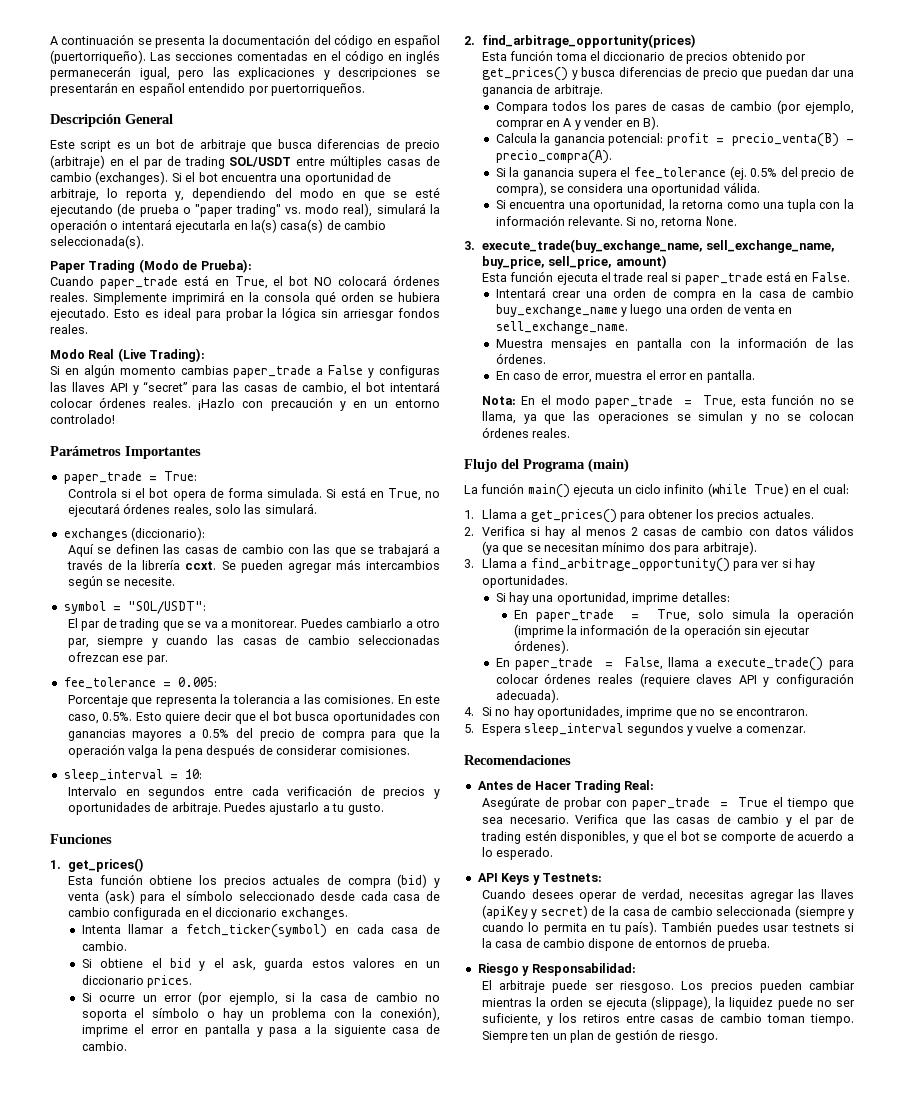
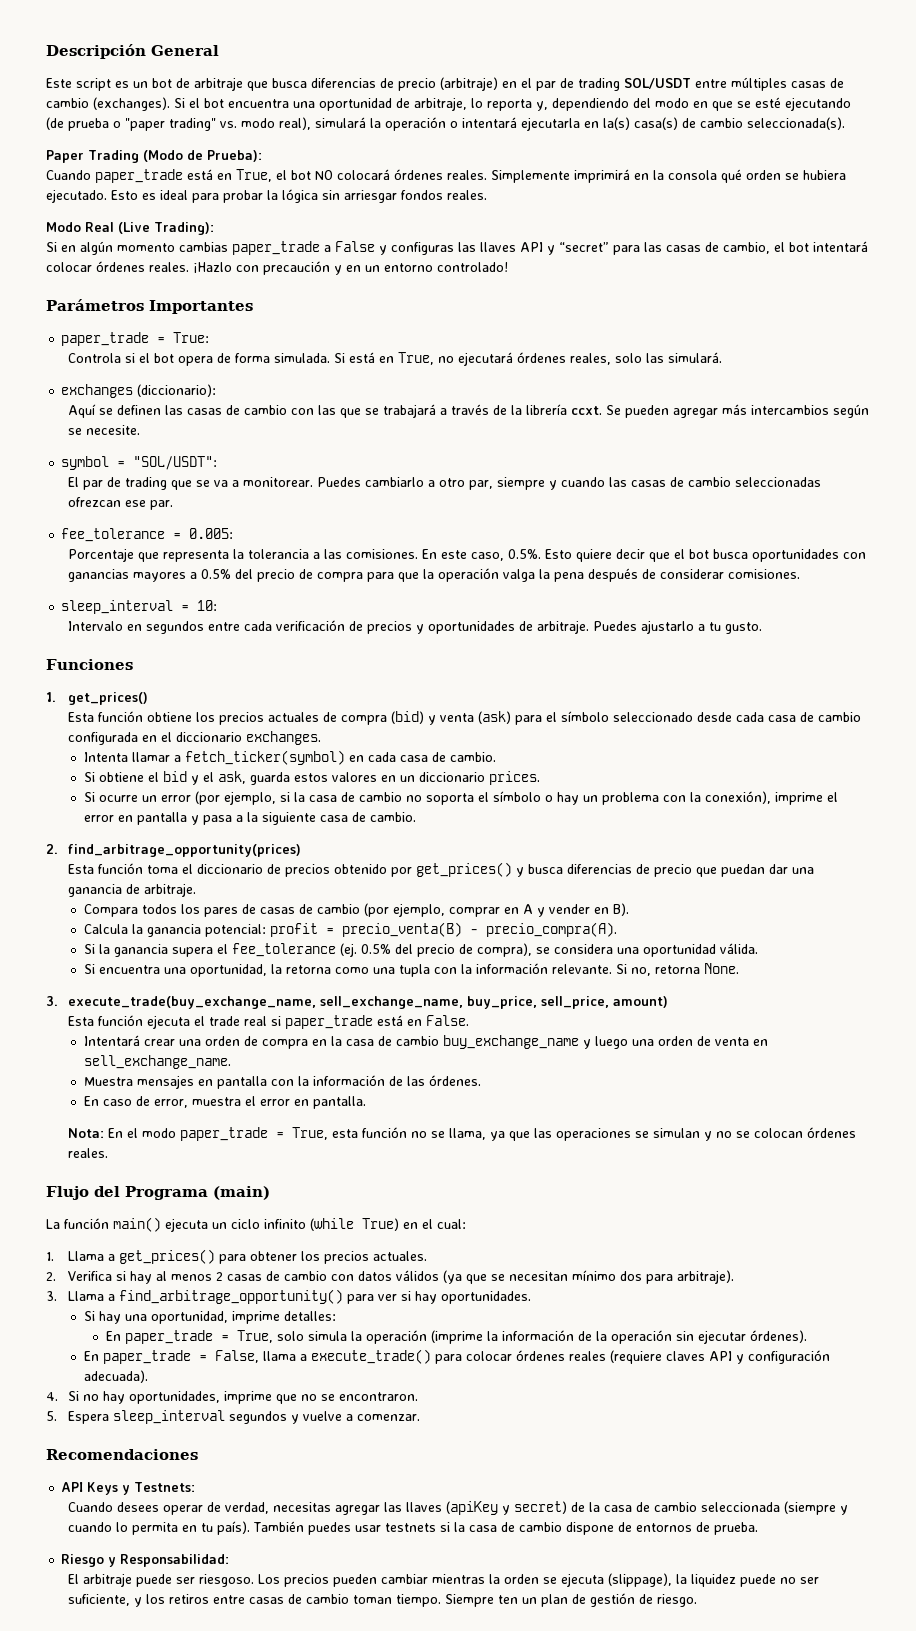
[50,34,441,48] [50,50,440,64] [50,66,440,80] [50,82,365,96] A continuación se presenta la documentación del código en español (puertorriqueño). Las secciones comentadas en el código en inglés permanecerán igual, pero las explicaciones y descripciones se presentarán en español entendido por puertorriqueños. // -> (46, 51) none
[477,780,655,793] [481,797,854,810] [481,814,854,827] [480,830,855,844] [481,847,554,860] // Antes de Hacer Trading Real: // Asegúrate de probar con paper_trade = True el tiempo que sea necesario. Verifica que las casas de cambio y el par de trading estén disponibles, y que el bot se comporte de acuerdo a lo esperado. -> (198, 1454) none

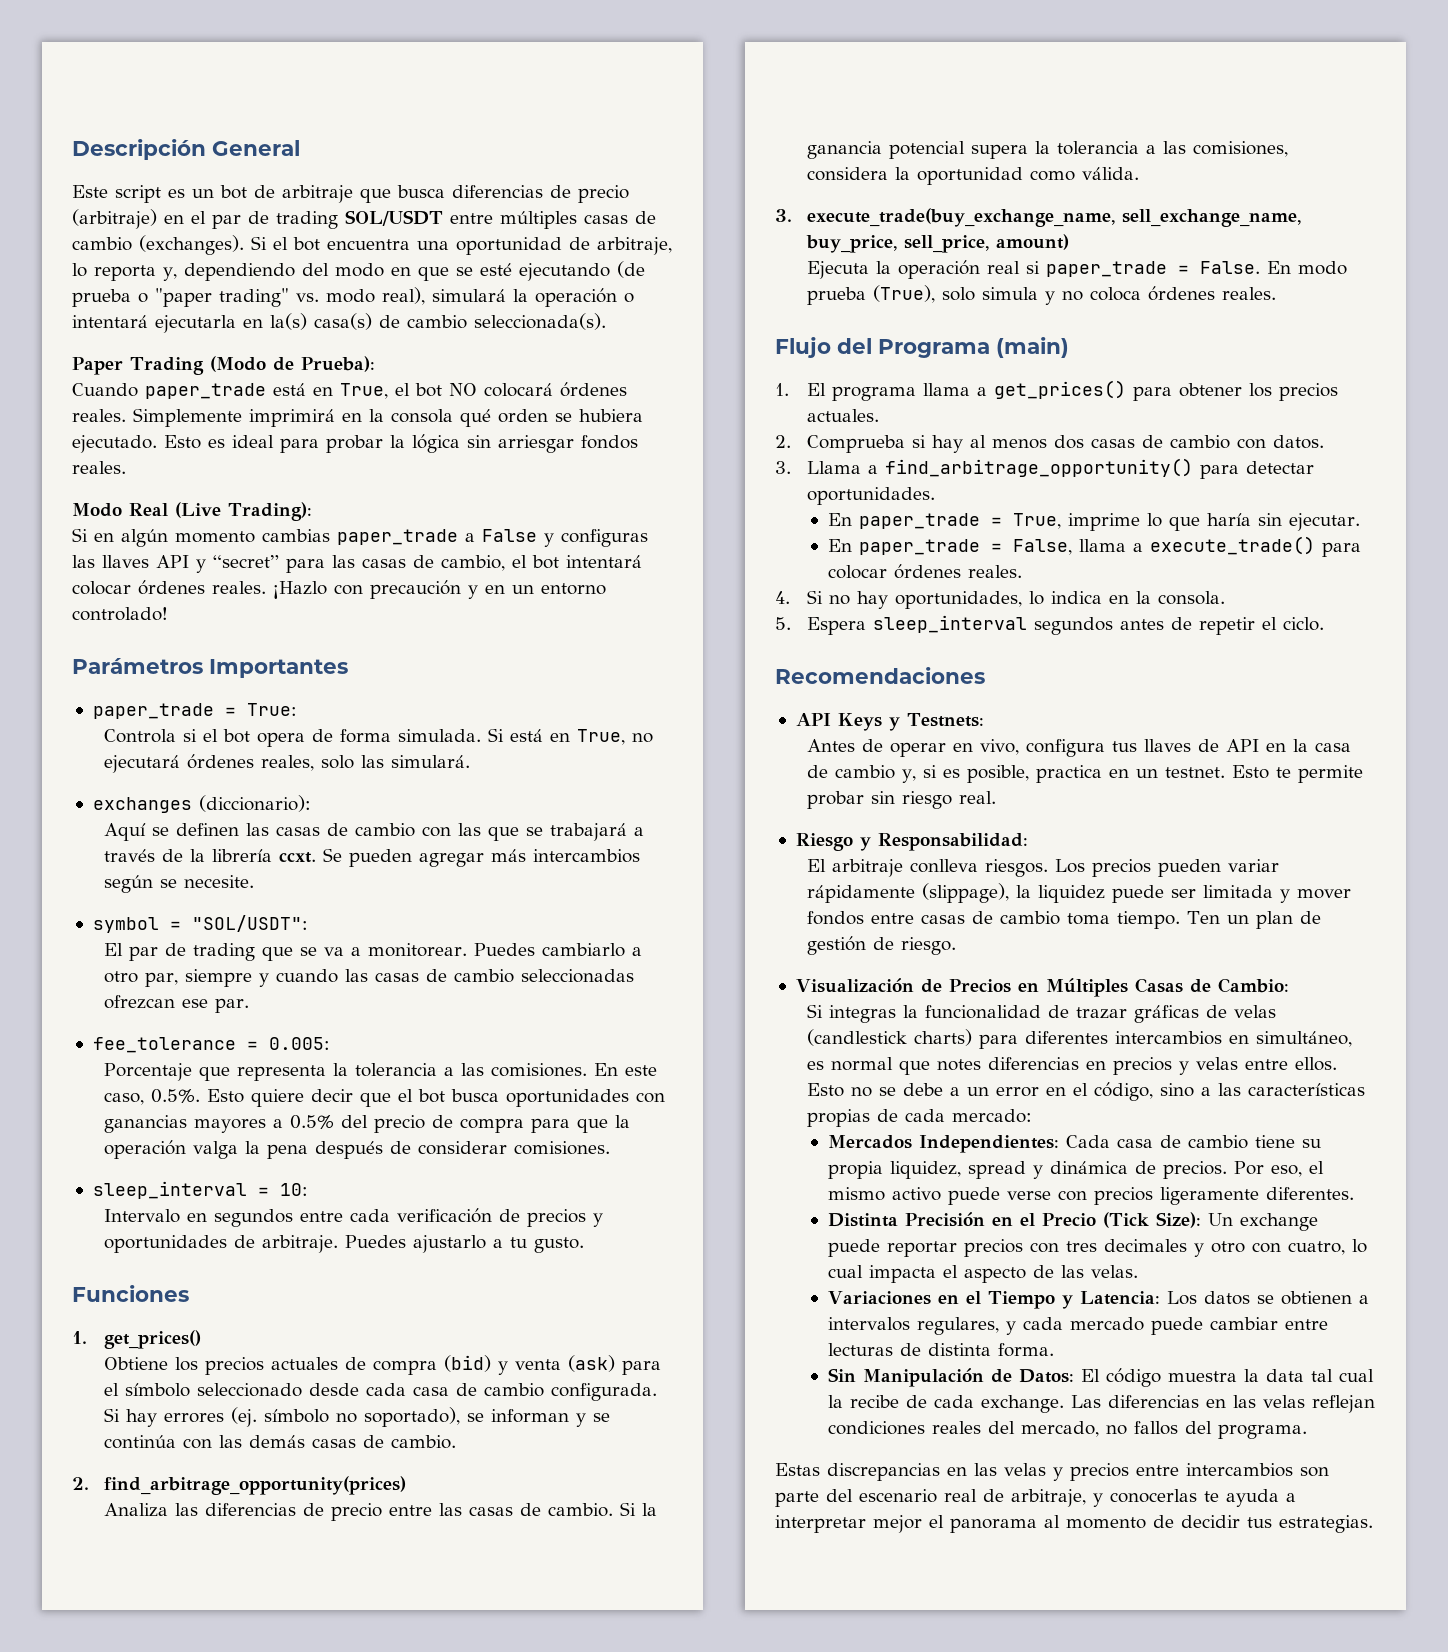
[68,711,193,722] Esta función obtiene -> [104,1357,169,1370] Obtiene
[68,731,322,745] [83,750,496,765] [83,771,540,785] [83,791,838,805] [83,812,416,825] [46,844,302,857] [68,862,815,877] [68,883,197,897] [83,903,629,917] [83,922,617,937] [83,943,758,957] [83,963,739,977] configurada en el diccionario exchanges. // Intenta llamar a fetch_ticker(symbol) en cada casa de cambio. // Si obtiene el bid y el ask, guarda estos valores en un diccionario prices. // Si ocurre un error (por ejemplo, si la casa de cambio no soporta el símbolo o hay un problema con la conexión), imprime el error en pantalla y pasa a la siguiente casa de cambio. // 2. find_arbitrage_opportunity(prices) // Esta función toma el diccionario de precios obtenido por get_prices() y busca diferencias de precio que puedan dar una ganancia de arbitraje. // Compara todos los pares de casas de cambio (por ejemplo, comprar en A y vender en B). // Calcula la ganancia potencial: profit = precio_venta(B) - precio_compra(A). // Si la ganancia supera el fee_tolerance (ej. 0.5% del precio de compra), se considera una oportunidad válida. // Si encuentra una oportunidad, la retorna como una tupla con la información relevante. Si no, retorna None. -> [551,1383,658,1401] [104,1407,611,1427] [104,1435,457,1449] [72,1476,407,1495] [104,1502,658,1521] [807,141,1289,159] [807,167,1140,185] configurada. Si hay errores (ej. símbolo no soportado), se informan y se continúa con las demás casas de cambio. // 2. find_arbitrage_opportunity(prices) // Analiza las diferencias de precio entre las casas de cambio. Si la ganancia potencial supera la tolerancia a las comisiones, considera la oportunidad como válida.
[68,1015,241,1029] Esta función ejecuta el trade -> [807,260,981,279] Ejecuta la operación
[377,1015,423,1026] está en -> [1178,265,1190,274] =
[83,1035,768,1049] [83,1055,231,1069] [83,1075,481,1089] [83,1096,366,1109] [68,1127,804,1141] // Intentará crear una orden de compra en la casa de cambio buy_exchange_name y luego una orden de venta en sell_exchange_name. // Muestra mensajes en pantalla con la información de las órdenes. // En caso de error, muestra el error en pantalla. // Nota: En el modo paper_trade = True, esta función no se llama, ya que las operaciones se simulan y no se colocan -> [1267,261,1348,275] [807,285,1142,305] En modo prueba (True), solo simula y no coloca
[46,1217,466,1232] [46,1251,105,1261] La función main() ejecuta un ciclo infinito (while True) en el cual: // 1. Llama -> [775,383,971,401] 1. El programa llama
[68,1271,113,1281] Verifica -> [807,435,906,453] Comprueba
[216,1270,735,1284] 2 casas de cambio con datos válidos (ya que se necesitan mínimo dos para arbitraje). -> [1054,435,1325,449] dos casas de cambio con datos.
[378,1291,532,1304] [83,1311,336,1324] [105,1330,807,1344] ver si hay oportunidades. // Si hay una oportunidad, imprime detalles: // En paper_trade = True, solo simula la operación (imprime la información de la operación sin ejecutar órdenes). -> [1246,461,1315,474] [807,487,936,505] [828,513,1361,531] detectar oportunidades. // En paper_trade = True, imprime lo que haría sin ejecutar.
[568,1350,830,1364] [83,1370,148,1383] reales (requiere claves API y configuración adecuada). -> [968,565,1023,578] reales.
[224,1391,419,1404] imprime que no se encontraron. -> [1029,591,1226,605] lo indica en la consola.
[291,1411,421,1424] y vuelve a comenzar. -> [1120,617,1325,635] antes de repetir el ciclo.
[68,1501,849,1515] [68,1521,759,1535] Cuando desees operar de verdad, necesitas agregar las llaves (apiKey y secret) de la casa de cambio seleccionada (siempre y cuando lo permita en tu país). También puedes usar testnets si la casa de cambio dispone de entornos de prueba. -> [807,739,1352,757] [807,765,1364,783] [807,791,997,809] Antes de operar en vivo, configura tus llaves de API en la casa de cambio y, si es posible, practica en un testnet. Esto te permite probar sin riesgo real.
[136,1573,820,1587] [68,1594,519,1607] puede ser riesgoso. Los precios pueden cambiar mientras la orden se ejecuta (slippage), la liquidez puede no ser suficiente, y los retiros entre casas de cambio toman tiempo. Siempre ten -> [910,859,1280,877] [807,883,1352,903] [807,911,1221,929] conlleva riesgos. Los precios pueden variar rápidamente (slippage), la liquidez puede ser limitada y mover fondos entre casas de cambio toma tiempo. Ten
(698, 1600) none -> [795,978,1289,997] [807,1004,1277,1023] [807,1029,1353,1049] [807,1057,1338,1075] [807,1082,1366,1101] [807,1109,1033,1127] [828,1135,1322,1153] [828,1161,1325,1179] [828,1187,1355,1205] [828,1212,1319,1231] [828,1239,1368,1257] [828,1265,1139,1283] [828,1291,1370,1309] [828,1317,1329,1335] [828,1343,1055,1357] [828,1368,1375,1387] [828,1395,1376,1413] [828,1421,1308,1439] [775,1463,1329,1481] [775,1489,1296,1507] [775,1515,1373,1533] // Visualización de Precios en Múltiples Casas de Cambio: // Si integras la funcionalidad de trazar gráficas de velas (candlestick charts) para diferentes intercambios en simultáneo, es normal que notes diferencias en precios y velas entre ellos. Esto no se debe a un error en el código, sino a las características propias de cada mercado: // Mercados Independientes: Cada casa de cambio tiene su propia liquidez, spread y dinámica de precios. Por eso, el mismo activo puede verse con precios ligeramente diferentes. // Distinta Precisión en el Precio (Tick Size): Un exchange puede reportar precios con tres decimales y otro con cuatro, lo cual impacta el aspecto de las velas. // Variaciones en el Tiempo y Latencia: Los datos se obtienen a intervalos regulares, y cada mercado puede cambiar entre lecturas de distinta forma. // Sin Manipulación de Datos: El código muestra la data tal cual la recibe de cada exchange. Las diferencias en las velas reflejan condiciones reales del mercado, no fallos del programa. // Estas discrepancias en las velas y precios entre intercambios son parte del escenario real de arbitraje, y conocerlas te ayuda a interpretar mejor el panorama al momento de decidir tus estrategias.

